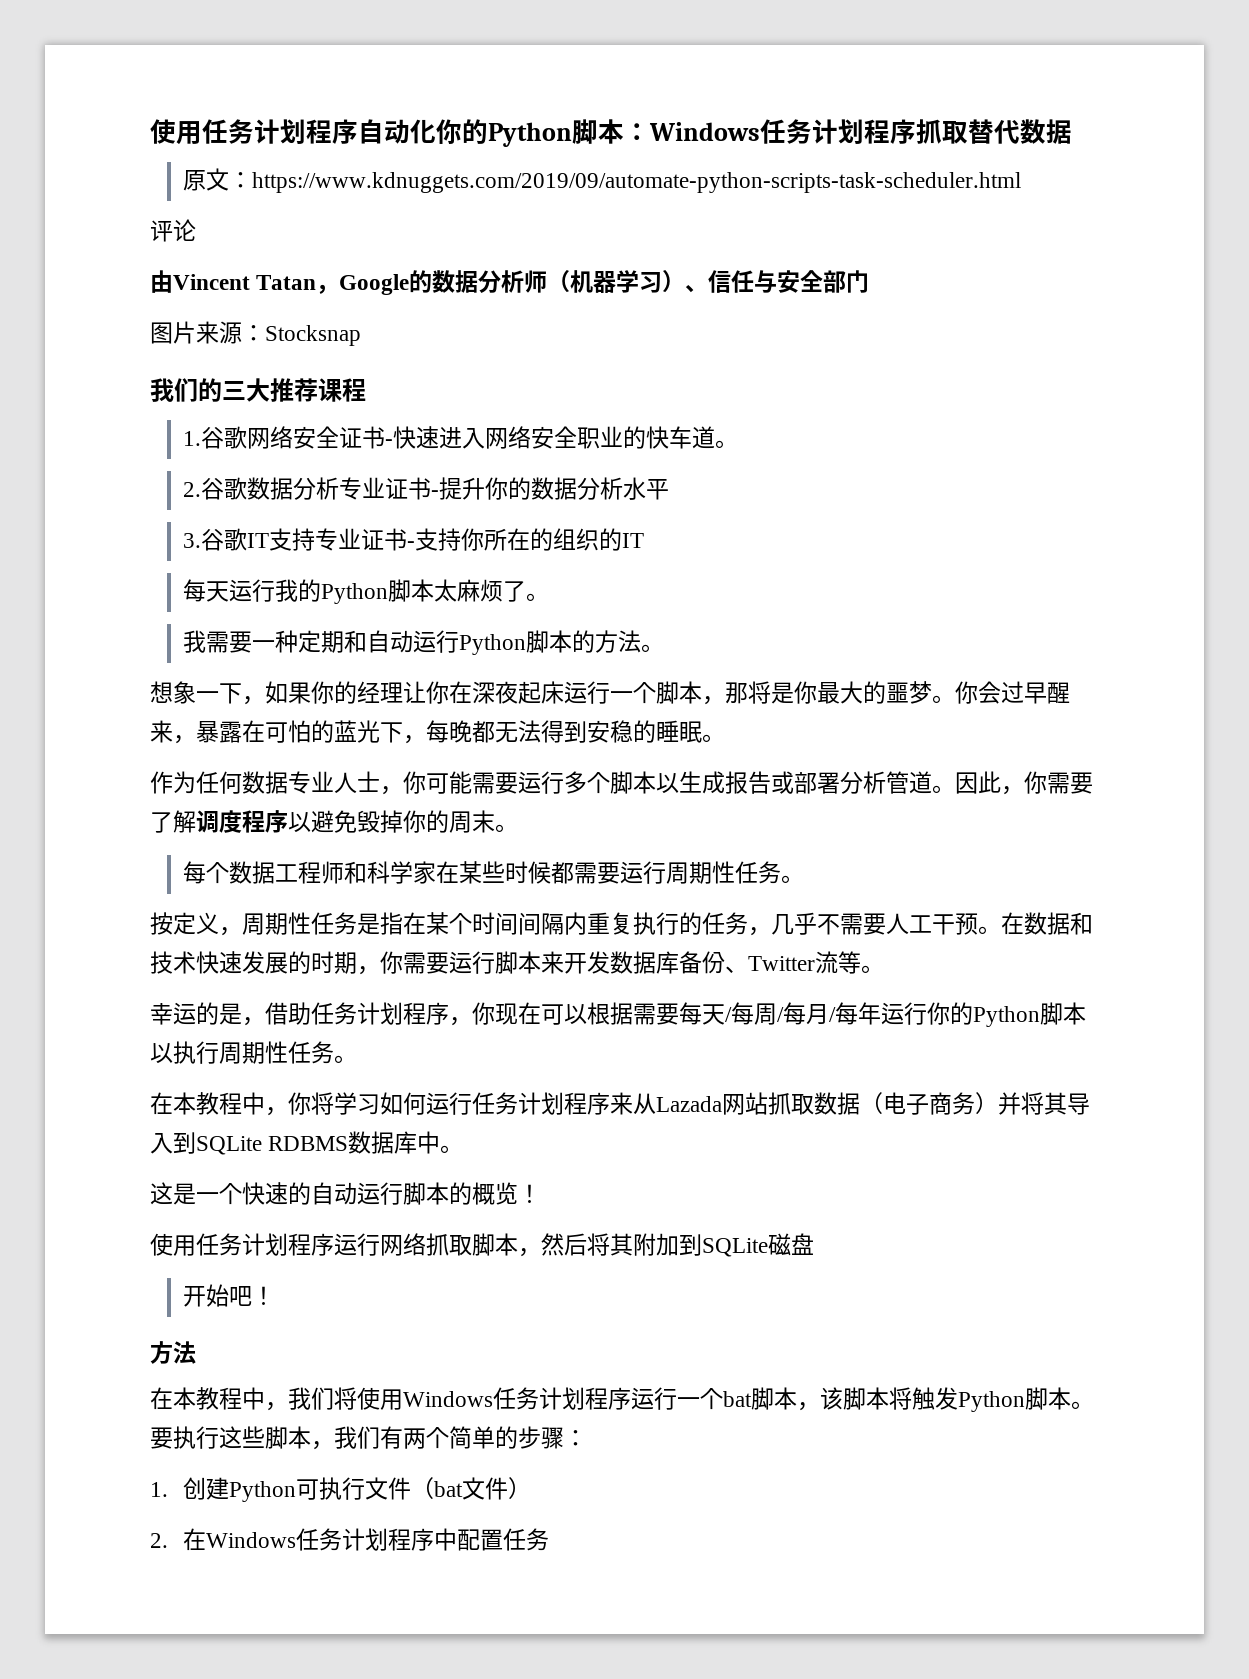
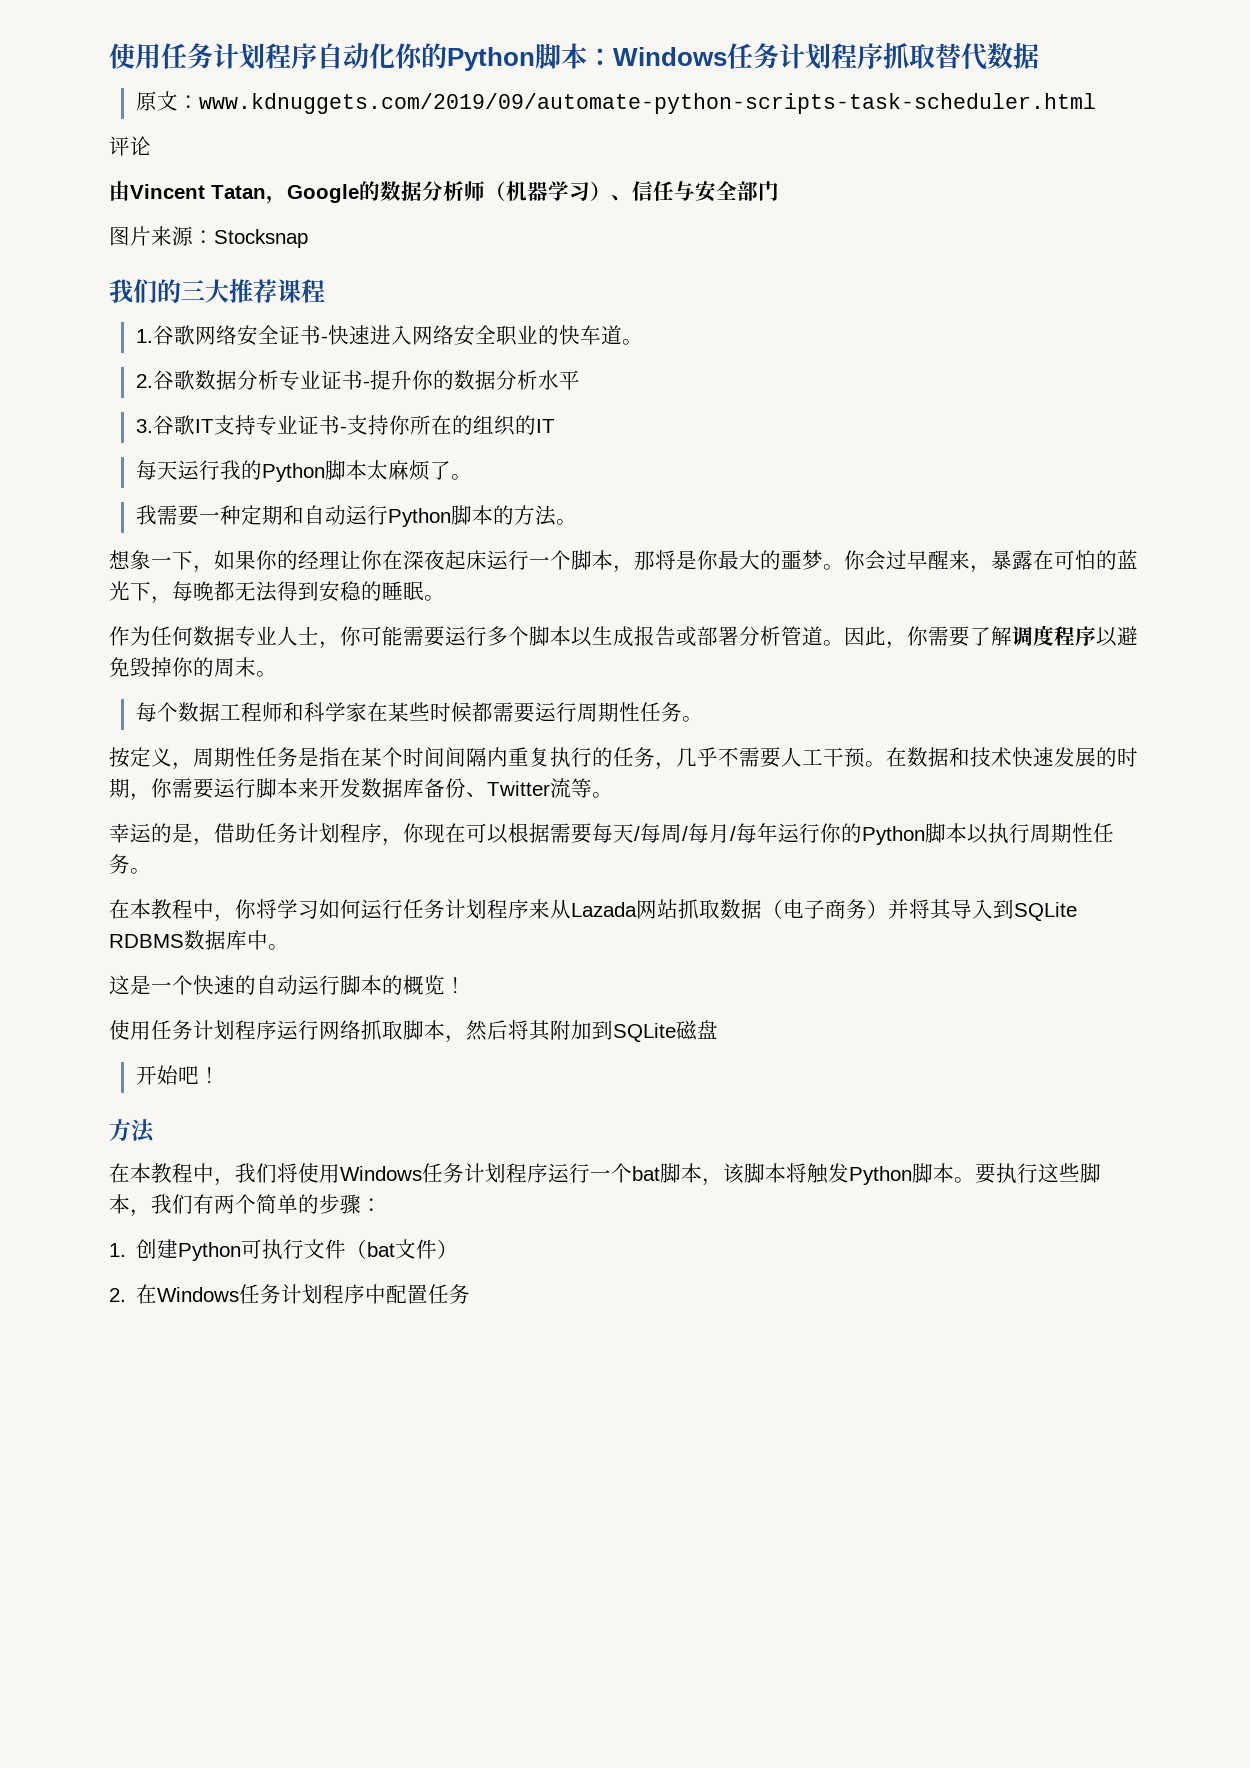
[252,172,1022,193] https://www.kdnuggets.com/2019/09/automate-python-scripts-task-scheduler.html -> [198,93,1096,114] www.kdnuggets.com/2019/09/automate-python-scripts-task-scheduler.html

